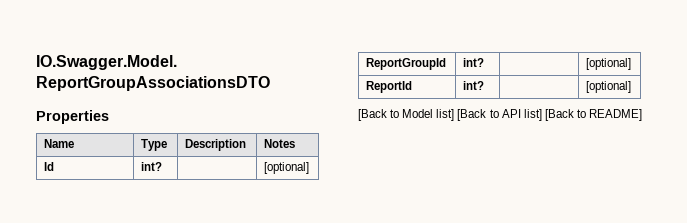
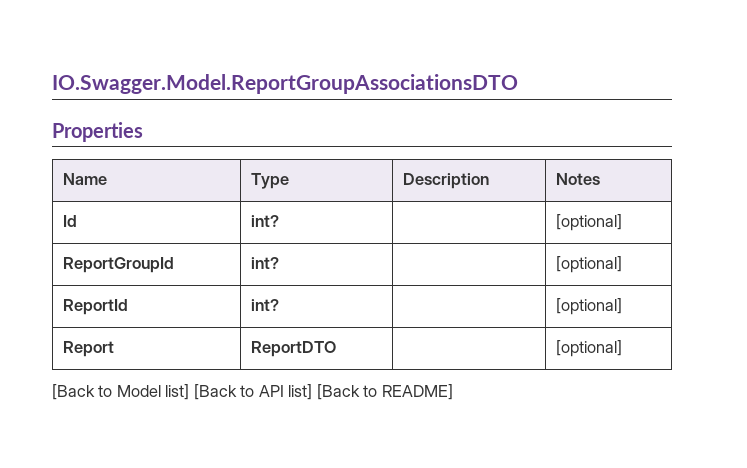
(632, 87) none -> [63,341,115,357] [251,341,337,357] [556,340,623,357] // Report | ReportDTO | | [optional]

